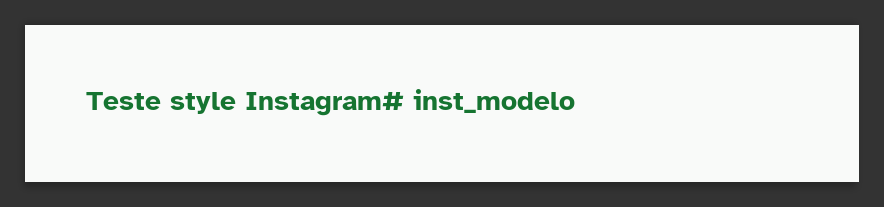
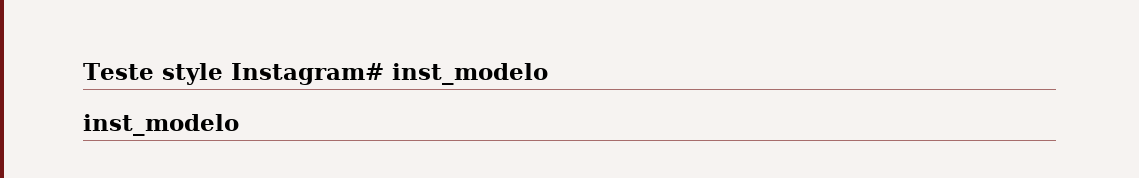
(575, 101) none -> [83,114,239,136] // inst_modelo

